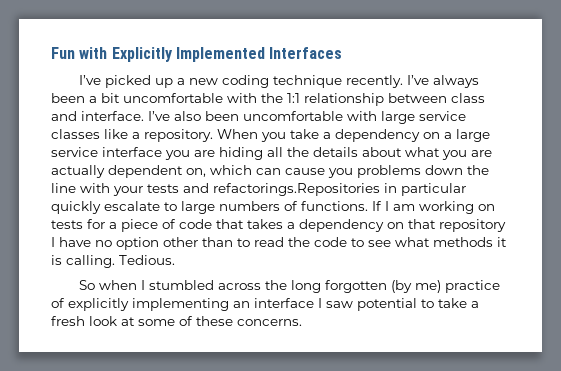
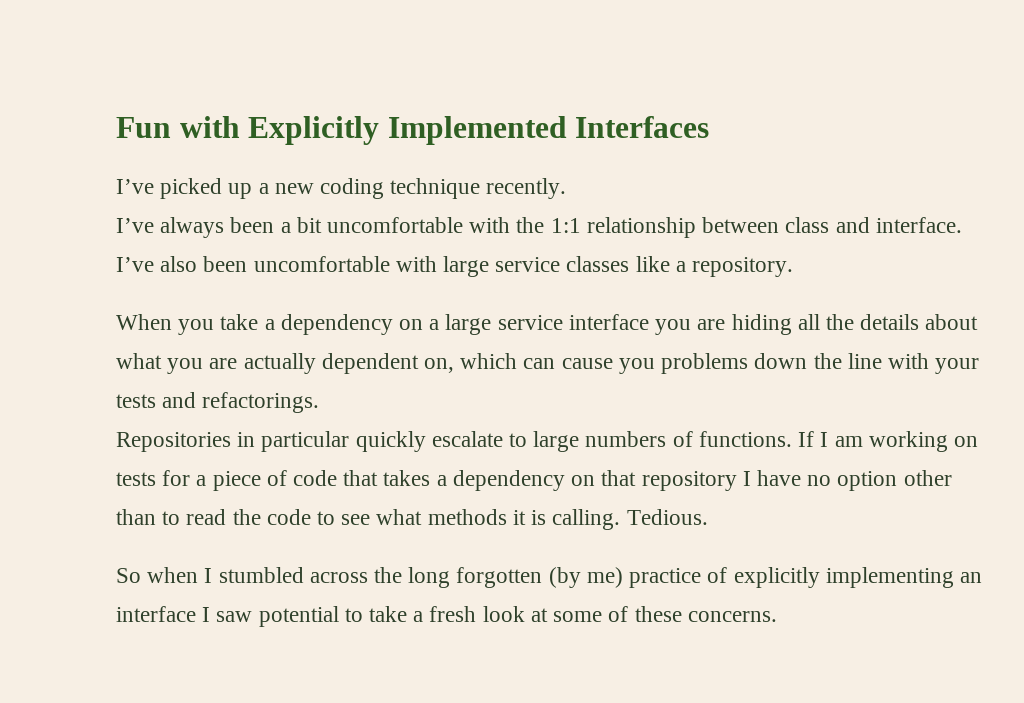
(404, 81) none -> (567, 188) //
(213, 135) none -> (794, 267) //
[213,183,380,196] refactorings.Repositories -> [202,392,320,413] [116,432,231,452] refactorings. // Repositories

